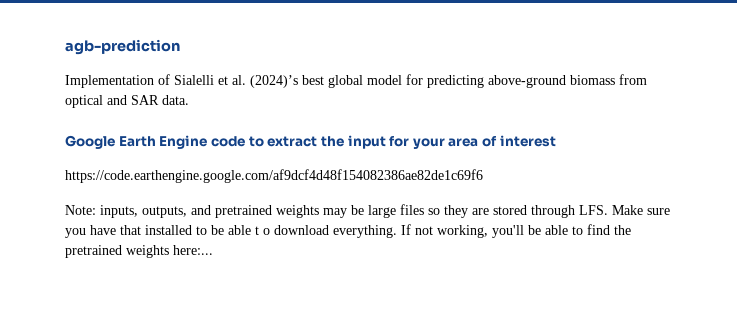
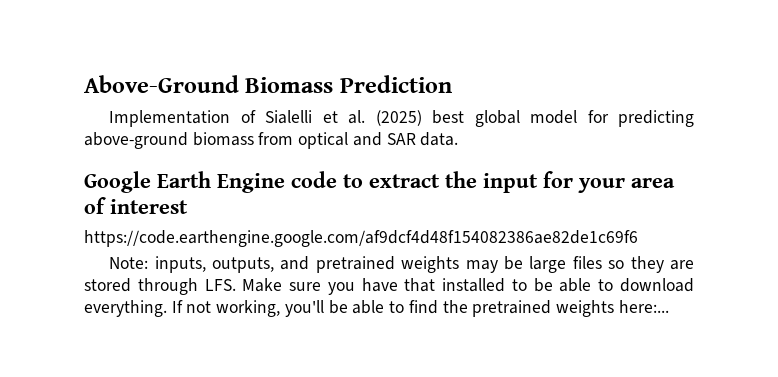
[65,39,180,55] agb-prediction -> [84,75,452,93] Above-Ground Biomass Prediction
[250,75,298,88] (2024)’s -> [375,110,422,126] (2025)
[255,226,270,235] t o -> [598,279,614,291] to

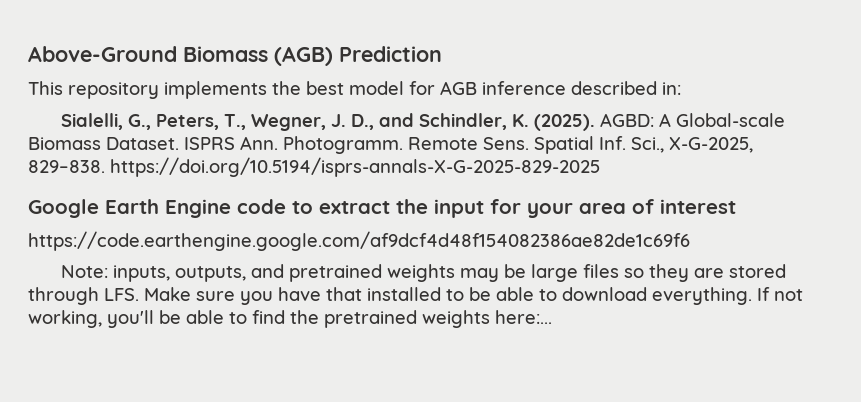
(334, 85) none -> [274,46,333,66] (AGB)
[109,110,695,127] [84,132,459,149] Implementation of Sialelli et al. (2025) best global model for predicting above-ground biomass from optical and SAR data. -> [28,81,681,99] [61,113,786,131] [28,136,753,154] [28,157,600,177] This repository implements the best model for AGB inference described in: // Sialelli, G., Peters, T., Wegner, J. D., and Schindler, K. (2025). AGBD: A Global-scale Biomass Dataset. ISPRS Ann. Photogramm. Remote Sens. Spatial Inf. Sci., X-G-2025, 829–838. https://doi.org/10.5194/isprs-annals-X-G-2025-829-2025

